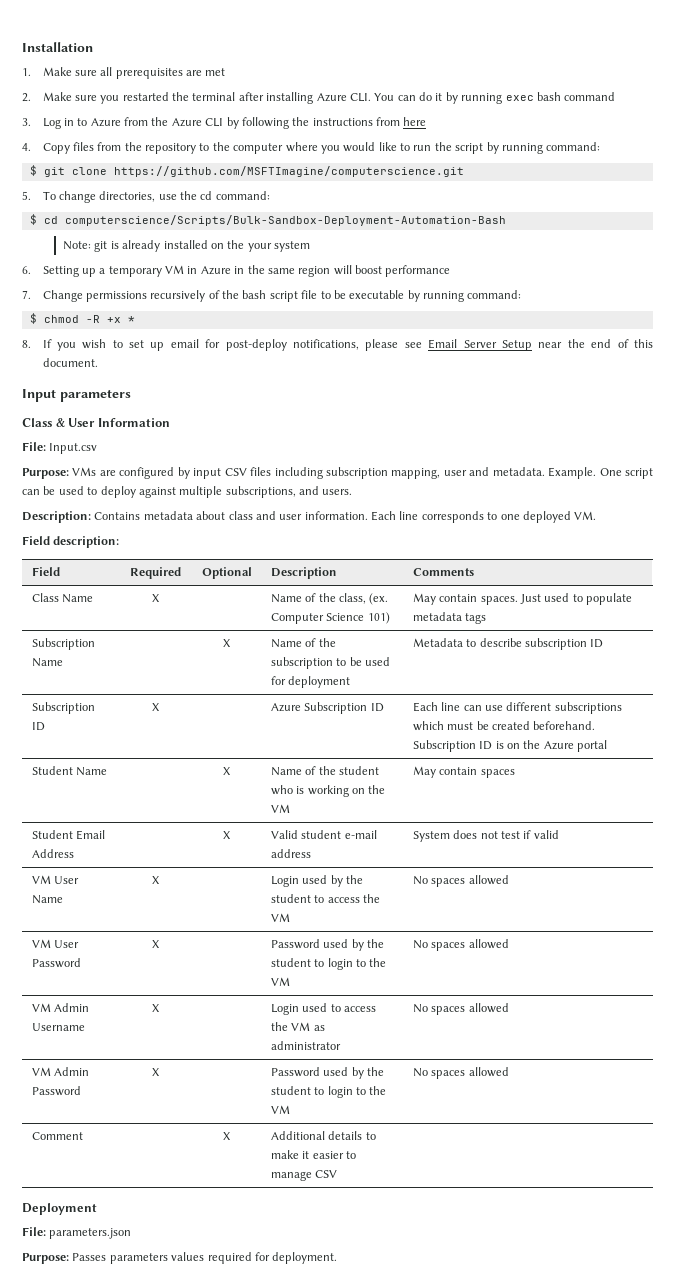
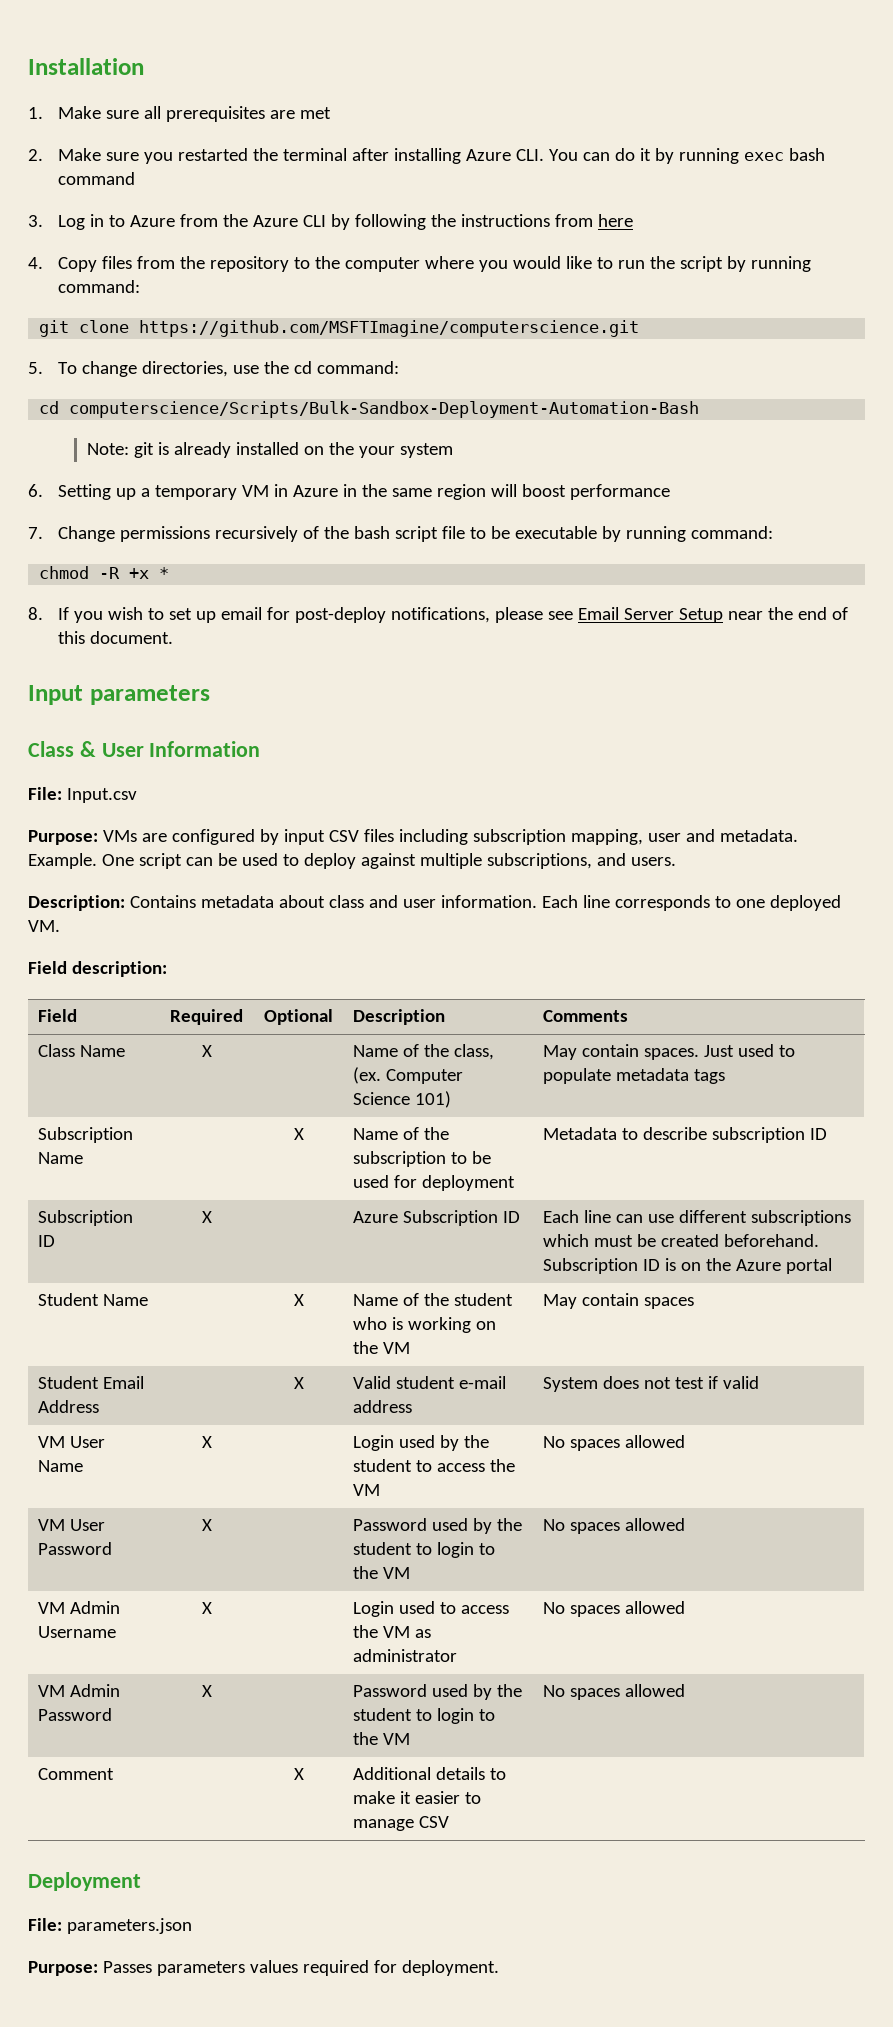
[29,165,37,176] $ -> (140, 286) none
[29,214,37,225] $ -> (399, 367) none
[29,313,37,324] $ -> (773, 532) none

